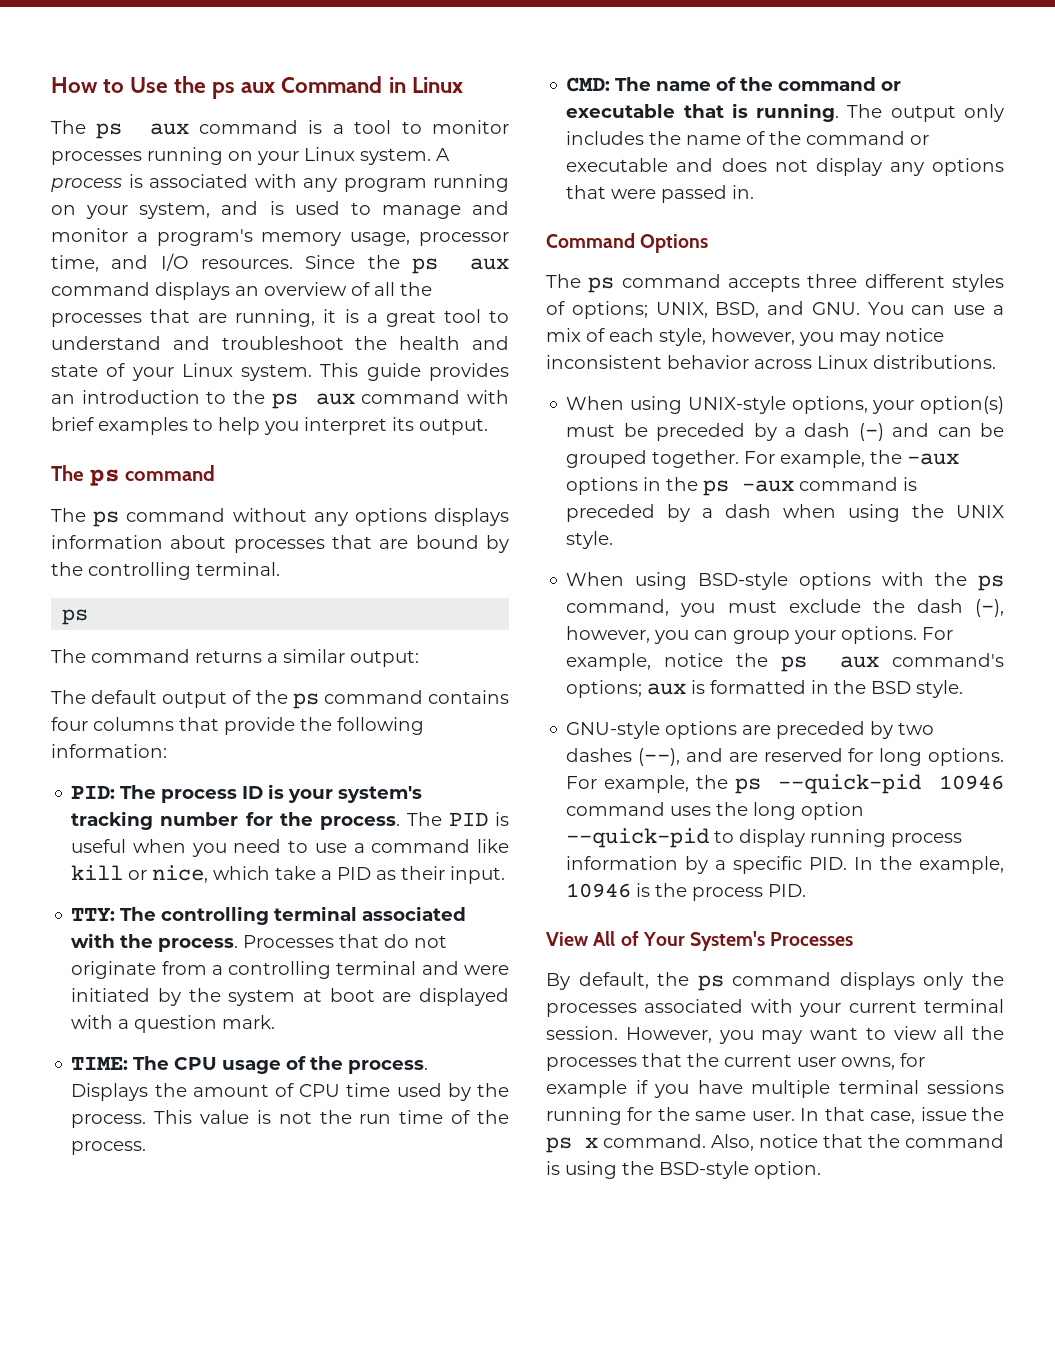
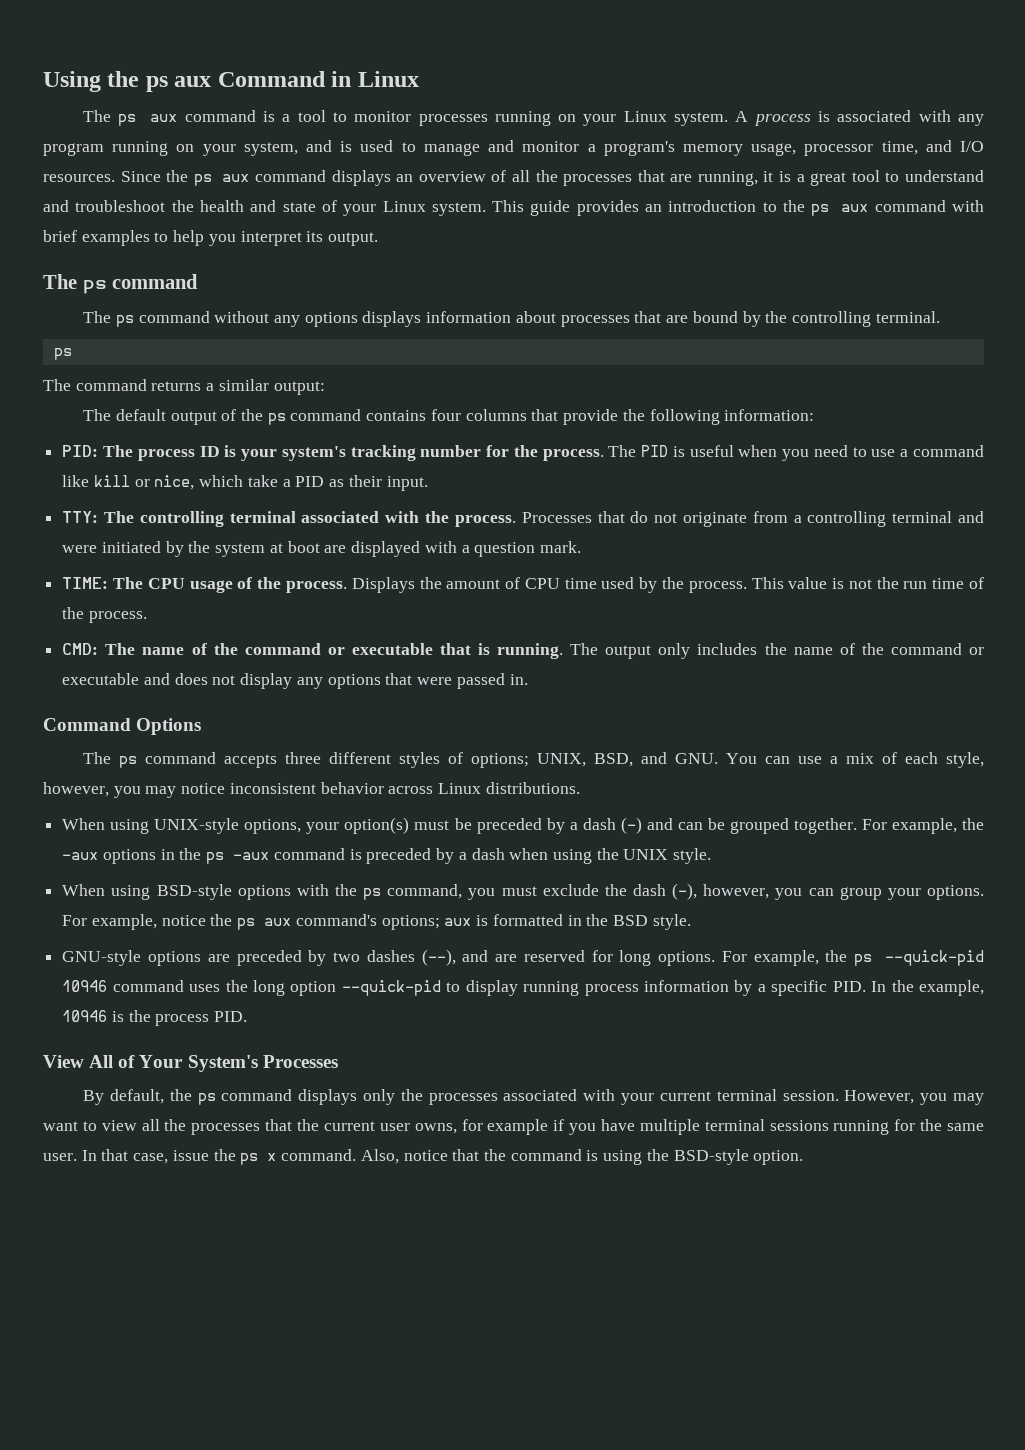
[51,77,169,93] How to Use -> [43,71,101,92] Using

